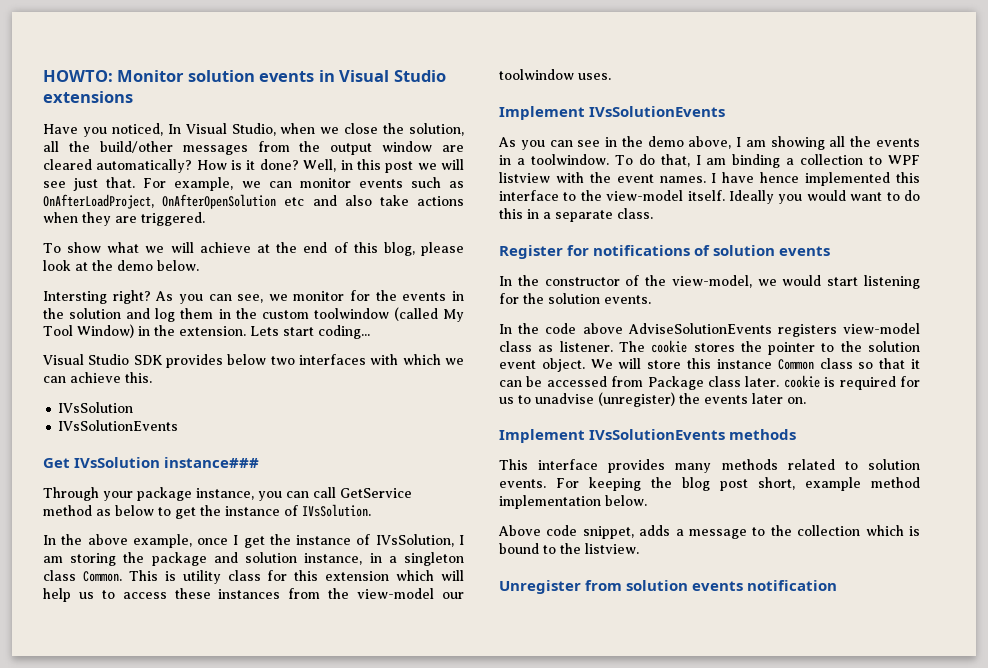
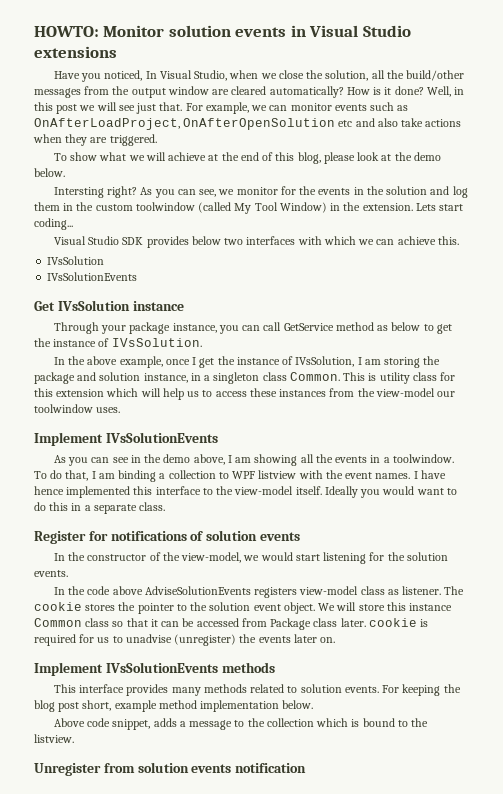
[164,457,260,468] instance### -> [132,301,184,311] instance

